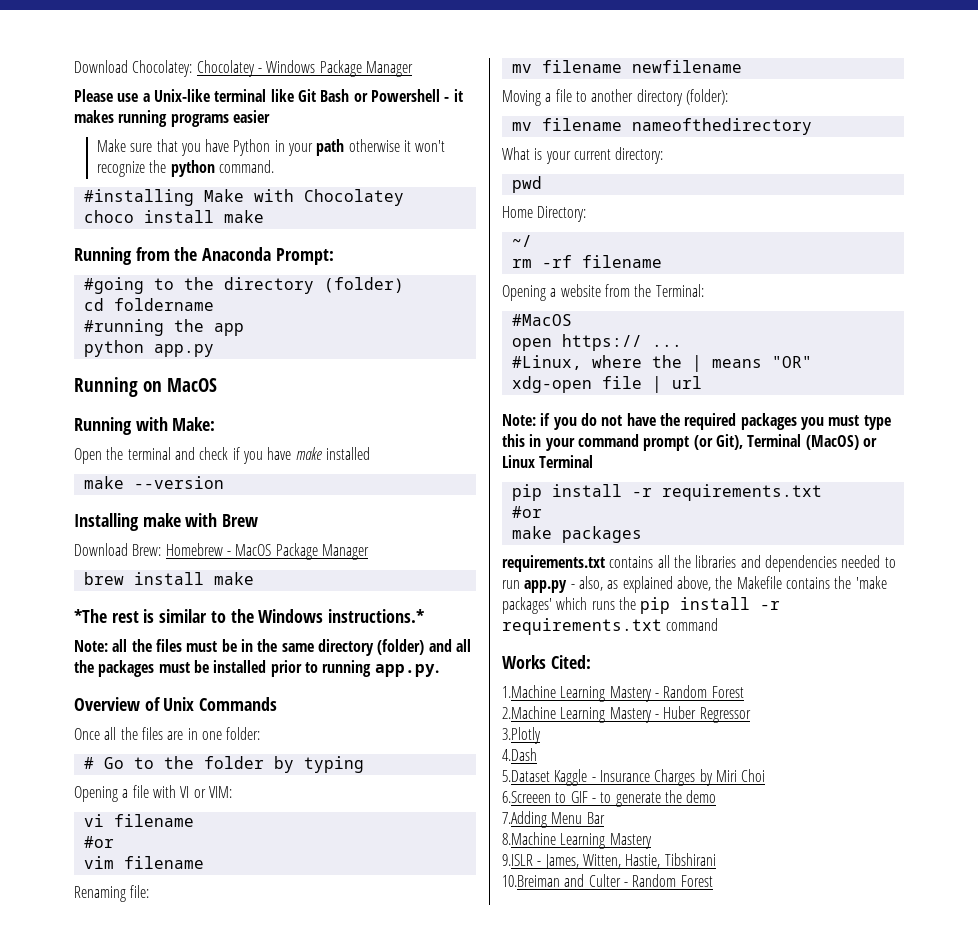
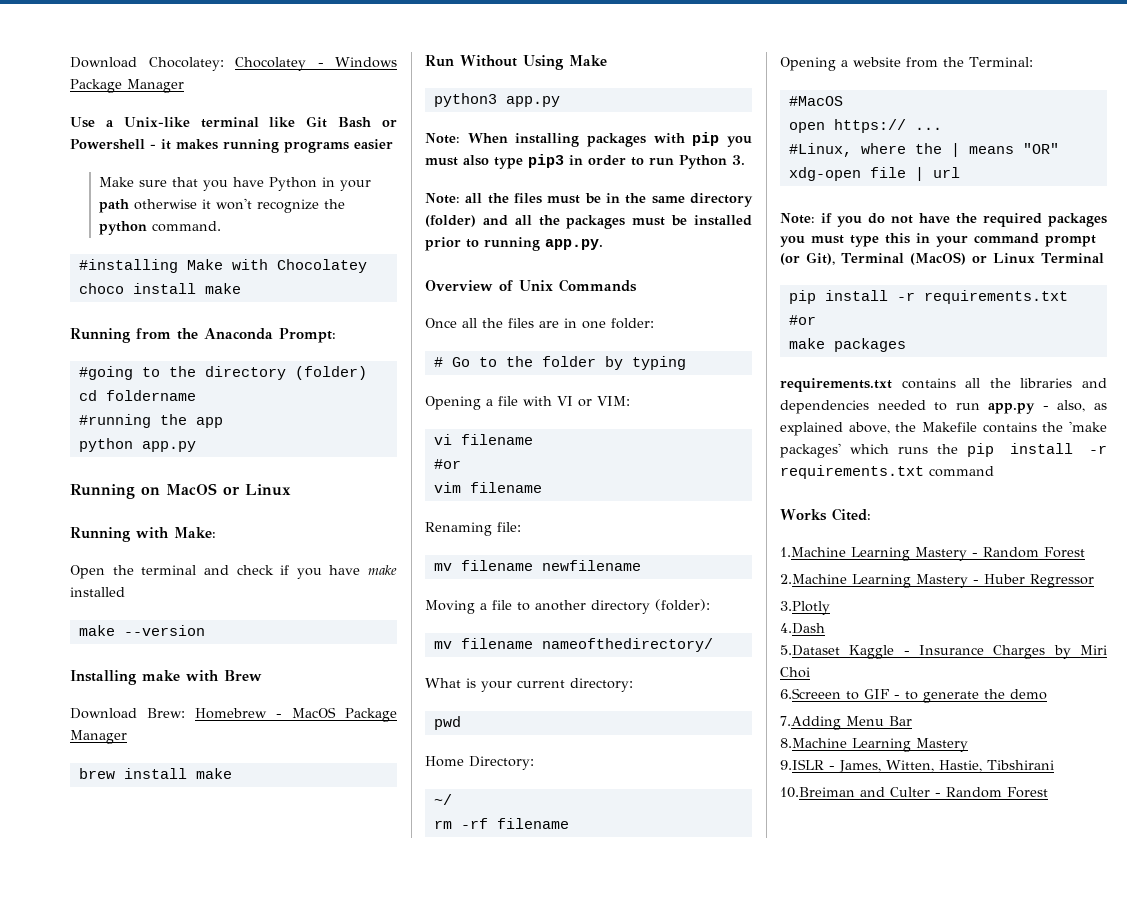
[74,89,139,102] Please use -> [70,117,95,128] Use
(217, 385) none -> [223,484,291,496] or Linux
[74,609,425,623] *The rest is similar to the Windows instructions.* -> [425,55,607,70] [433,93,560,107] [425,132,752,147] [425,154,745,169] Run Without Using Make // python3 app.py // Note: When installing packages with pip you must also type pip3 in order to run Python 3.
[631,118,812,135] nameofthedirectory -> [541,638,713,652] nameofthedirectory/

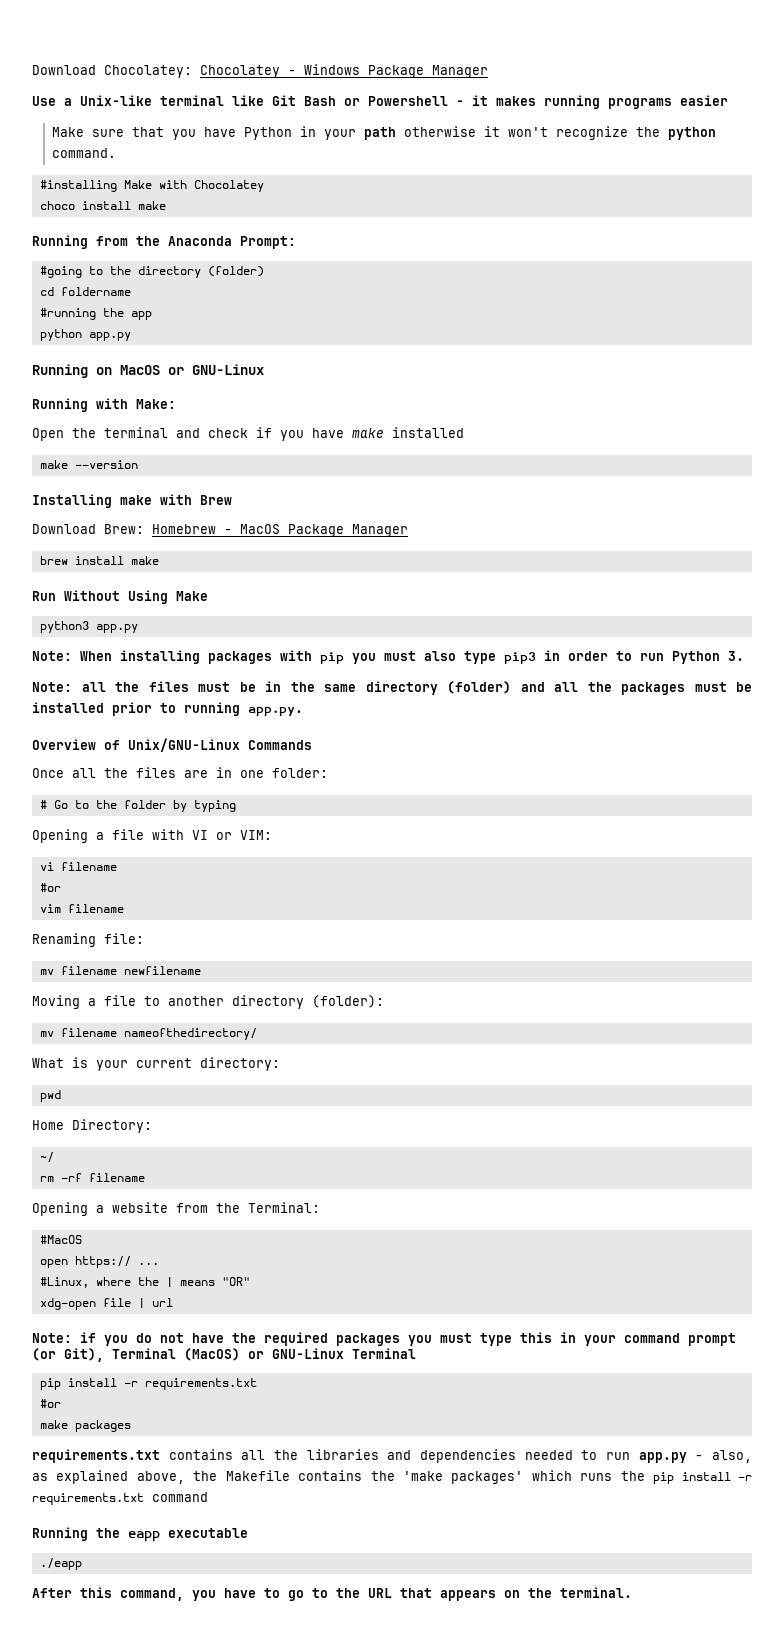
[245,484,291,496] Linux -> [192,364,264,375] GNU-Linux
[519,280,553,291] Unix -> [128,738,240,752] Unix/GNU-Linux
[992,253,1035,264] Linux -> [272,1348,344,1359] GNU-Linux
[780,508,871,521] [780,547,1085,561] [780,574,1094,588] [780,601,830,615] [780,623,825,634] [780,645,1107,659] [780,667,810,678] [780,688,1047,703] [780,716,912,730] [780,738,968,752] [780,759,1054,773] [780,787,1048,798] Works Cited: // 1.Machine Learning Mastery - Random Forest // 2.Machine Learning Mastery - Huber Regressor // 3.Plotly // 4.Dash // 5.Dataset Kaggle - Insurance Charges by Miri Choi // 6.Screeen to GIF - to generate the demo // 7.Adding Menu Bar // 8.Machine Learning Mastery // 9.ISLR - James, Witten, Hastie, Tibshirani // 10.Breiman and Culter - Random Forest -> [32,1527,248,1542] [39,1558,82,1570] [32,1587,632,1601] Running the eapp executable // ./eapp // After this command, you have to go to the URL that appears on the terminal.

